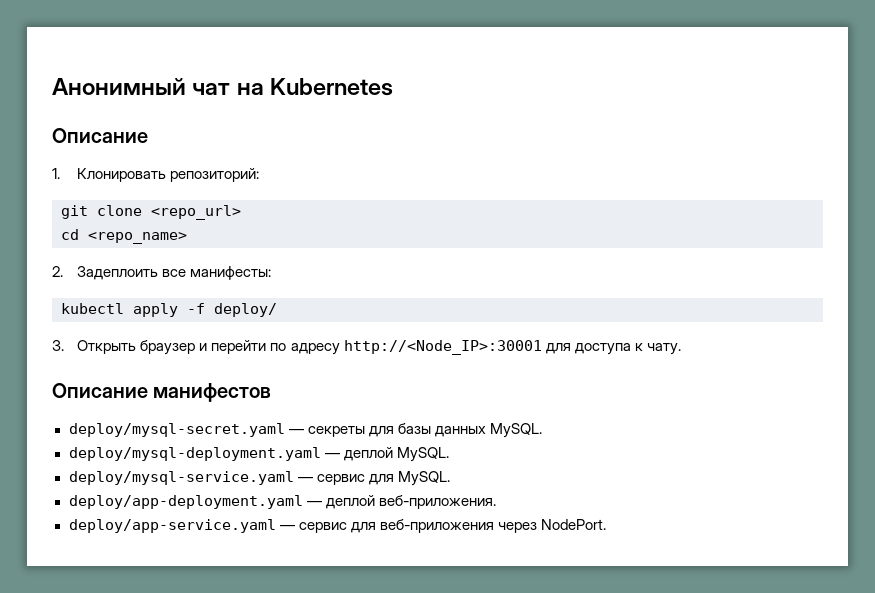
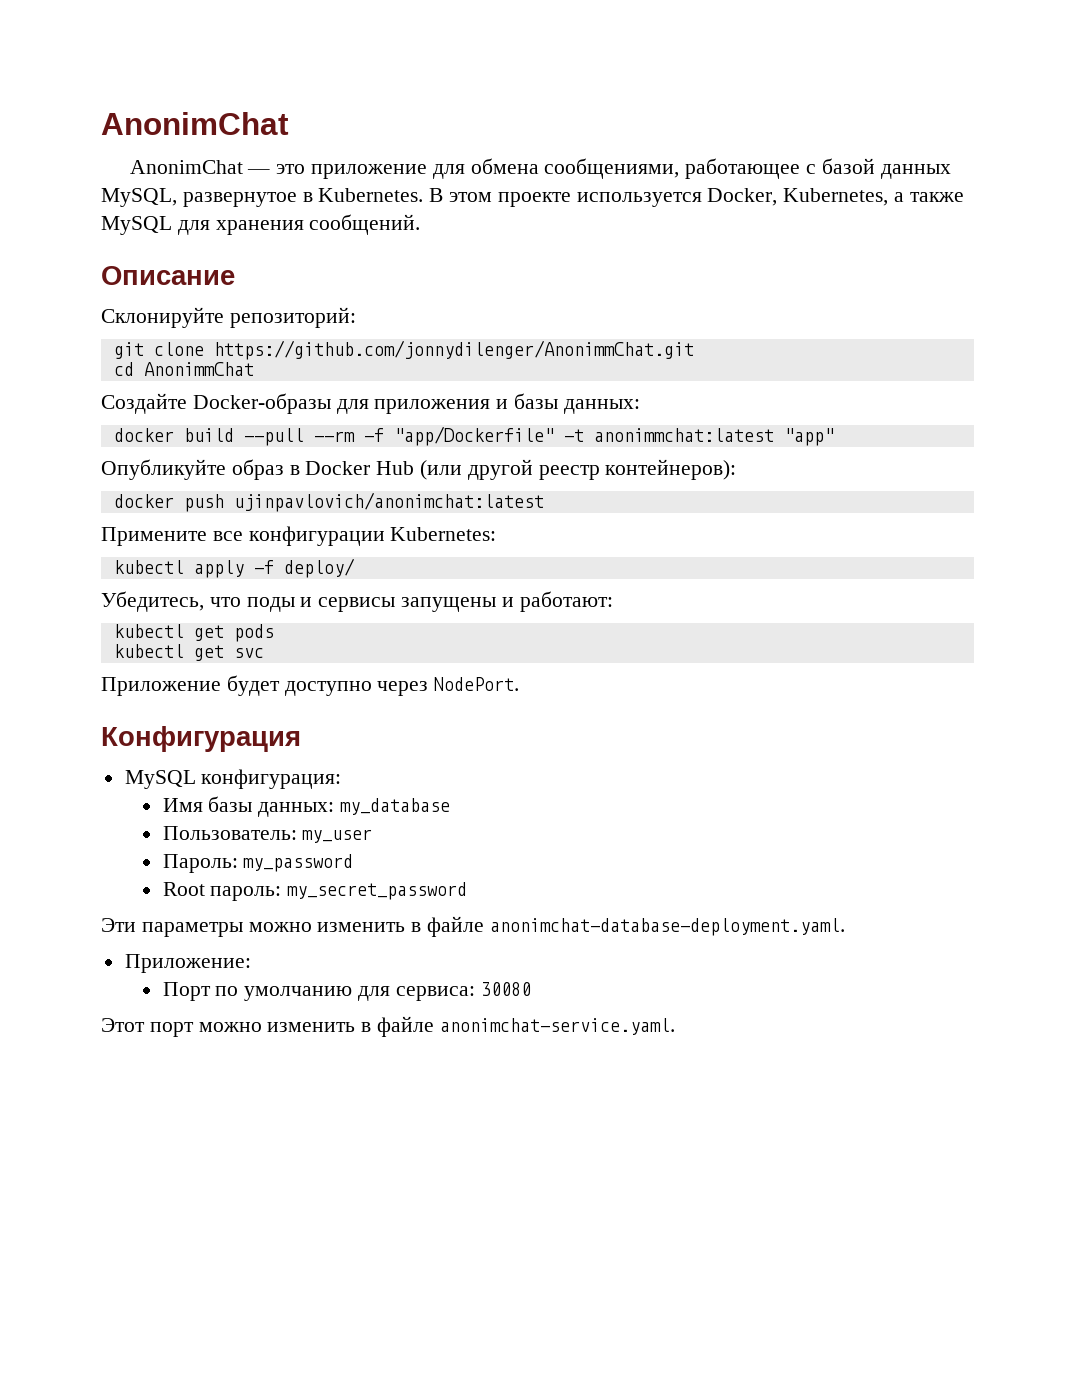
[52,78,394,96] Анонимный чат на Kubernetes -> [101,112,289,135] [129,158,951,179] [101,188,964,207] [101,214,421,235] AnonimChat // AnonimChat — это приложение для обмена сообщениями, работающее с базой данных MySQL, развернутое в Kubernetes. В этом проекте используется Docker, Kubernetes, а также MySQL для хранения сообщений.
[52,168,167,182] 1. Клонировать -> [101,307,224,328] Склонируйте
[151,205,241,220] <repo_url> -> [213,340,694,360] https://github.com/jonnydilenger/AnonimmChat.git
[88,232,187,244] [52,266,272,280] [61,303,277,317] [52,340,681,355] [52,383,272,402] [68,423,542,438] [68,447,449,462] [68,471,450,486] [68,495,496,509] [68,519,606,533] <repo_name> // 2. Задеплоить все манифесты: // kubectl apply -f deploy/ // 3. Открыть браузер и перейти по адресу http://<Node_IP>:30001 для доступа к чату. // Описание манифестов // deploy/mysql-secret.yaml — секреты для базы данных MySQL. // deploy/mysql-deployment.yaml — деплой MySQL. // deploy/mysql-service.yaml — сервис для MySQL. // deploy/app-deployment.yaml — деплой веб-приложения. // deploy/app-service.yaml — сервис для веб-приложения через NodePort. -> [143,362,254,376] [101,393,640,414] [113,426,834,446] [101,459,737,480] [113,492,544,512] [101,526,497,546] [113,558,355,578] [101,591,613,612] [113,624,274,642] [113,644,264,661] [101,675,520,696] [101,726,301,752] [124,769,342,789] [162,796,451,817] [162,826,373,843] [162,854,354,873] [162,882,468,901] [101,916,845,937] [124,954,251,973] [162,982,531,1001] [101,1016,675,1037] AnonimmChat // Создайте Docker-образы для приложения и базы данных: // docker build --pull --rm -f "app/Dockerfile" -t anonimmchat:latest "app" // Опубликуйте образ в Docker Hub (или другой реестр контейнеров): // docker push ujinpavlovich/anonimchat:latest // Примените все конфигурации Kubernetes: // kubectl apply -f deploy/ // Убедитесь, что поды и сервисы запущены и работают: // kubectl get pods // kubectl get svc // Приложение будет доступно через NodePort. // Конфигурация // MySQL конфигурация: // Имя базы данных: my_database // Пользователь: my_user // Пароль: my_password // Root пароль: my_secret_password // Эти параметры можно изменить в файле anonimchat-database-deployment.yaml. // Приложение: // Порт по умолчанию для сервиса: 30080 // Этот порт можно изменить в файле anonimchat-service.yaml.

